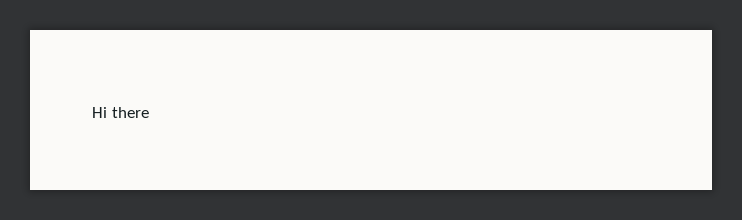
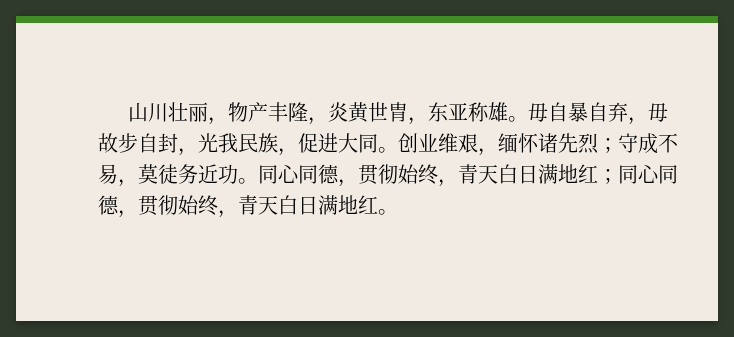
[92,107,149,118] Hi there -> [127,102,668,125] [98,133,678,156] [98,164,678,187] [98,195,398,218] 山川壮丽，物产丰隆，炎黄世胄，东亚称雄。毋自暴自弃，毋故步自封，光我民族，促进大同。创业维艰，缅怀诸先烈；守成不易，莫徒务近功。同心同德，贯彻始终，青天白日满地红；同心同德，贯彻始终，青天白日满地红。

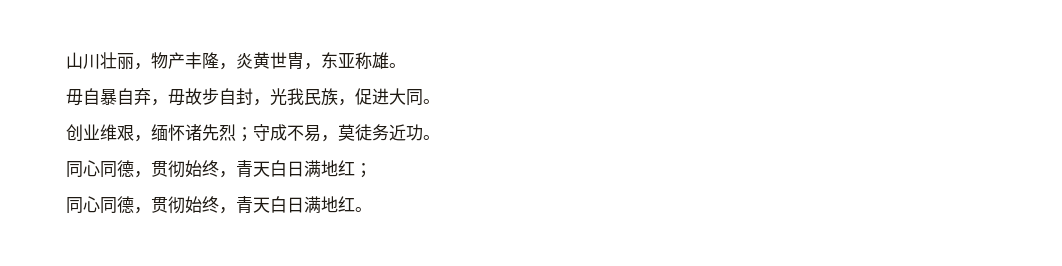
(528, 119) none -> (406, 65) //
(398, 150) none -> (440, 101) //
(258, 181) none -> (440, 137) //
(618, 176) none -> (372, 170) //

